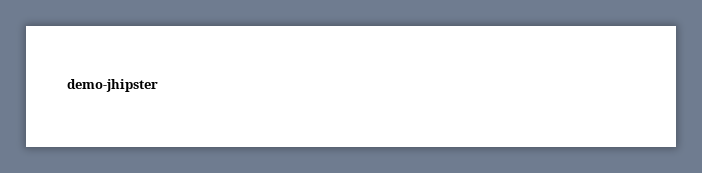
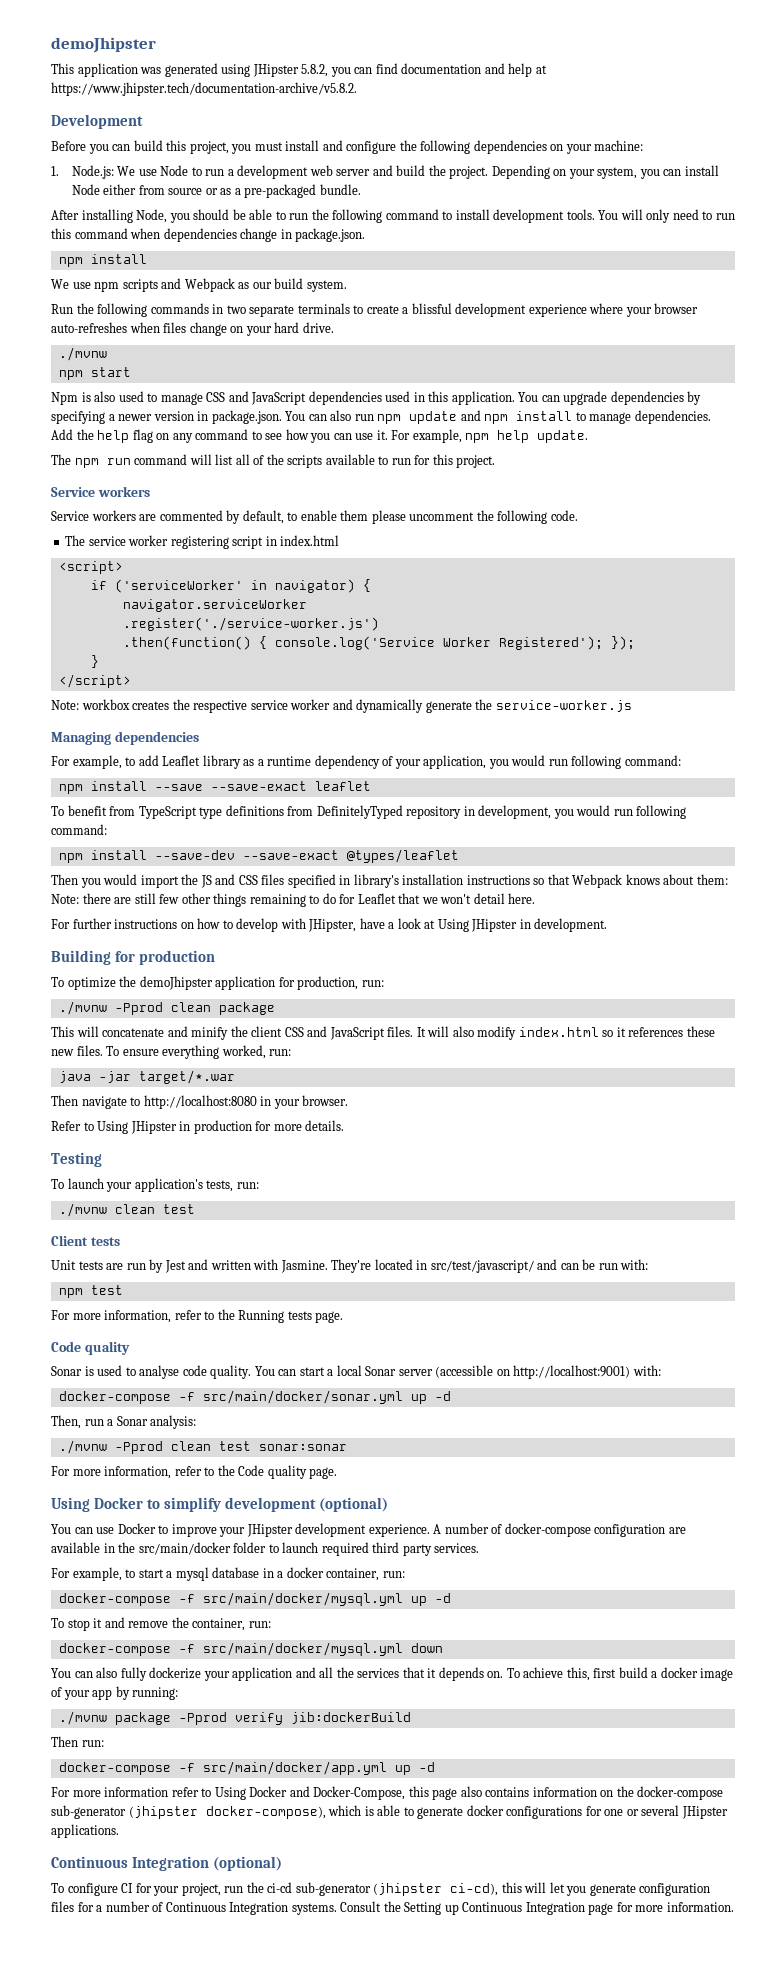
[67,79,158,92] demo-jhipster -> [51,37,156,53] [51,63,547,77] [51,82,357,96] [51,114,143,129] [51,140,644,154] [51,165,719,179] [71,184,361,198] [51,209,735,223] [51,228,366,242] [58,254,147,267] [51,278,347,292] [51,303,699,317] [51,322,334,336] [58,347,107,361] [58,367,131,380] [51,391,702,405] [51,410,711,424] [51,429,589,443] [51,454,496,468] [51,486,150,497] [51,510,578,524] [65,535,340,549] [58,561,123,574] [90,579,371,593] [122,599,307,612] [122,617,379,631] [122,636,635,650] [90,655,99,668] [58,674,131,688] [51,699,632,713] [51,731,199,745] [51,755,681,769] [58,781,371,794] [51,805,687,819] [51,824,107,835] [58,849,459,863] [51,874,728,888] [51,893,536,907] [51,918,608,932] [51,950,216,965] [51,976,384,990] [58,1001,275,1015] [51,1026,715,1040] [51,1045,292,1059] [58,1070,235,1084] [51,1095,349,1109] [51,1120,345,1134] [51,1152,102,1167] [51,1178,259,1192] [58,1203,195,1217] [51,1235,120,1246] [51,1259,649,1273] [58,1285,123,1298] [51,1309,344,1323] [51,1341,130,1355] [51,1365,661,1379] [58,1390,451,1404] [51,1415,197,1429] [58,1440,347,1454] [51,1465,338,1479] [51,1497,389,1512] [51,1523,686,1537] [51,1542,480,1556] [51,1567,405,1581] [58,1592,451,1606] [51,1617,271,1631] [58,1642,443,1656] [51,1667,734,1681] [51,1686,179,1700] [58,1711,411,1725] [51,1736,104,1747] [58,1761,435,1775] [51,1786,724,1800] [51,1805,728,1819] [51,1824,119,1838] [51,1856,283,1871] [51,1882,711,1896] [51,1901,734,1915] demoJhipster // This application was generated using JHipster 5.8.2, you can find documentation and help at https://www.jhipster.tech/documentation-archive/v5.8.2. // Development // Before you can build this project, you must install and configure the following dependencies on your machine: // 1. Node.js: We use Node to run a development web server and build the project. Depending on your system, you can install Node either from source or as a pre-packaged bundle. // After installing Node, you should be able to run the following command to install development tools. You will only need to run this command when dependencies change in package.json. // npm install // We use npm scripts and Webpack as our build system. // Run the following commands in two separate terminals to create a blissful development experience where your browser auto-refreshes when files change on your hard drive. // ./mvnw // npm start // Npm is also used to manage CSS and JavaScript dependencies used in this application. You can upgrade dependencies by specifying a newer version in package.json. You can also run npm update and npm install to manage dependencies. Add the help flag on any command to see how you can use it. For example, npm help update. // The npm run command will list all of the scripts available to run for this project. // Service workers // Service workers are commented by default, to enable them please uncomment the following code. // The service worker registering script in index.html // <script> // if ('serviceWorker' in navigator) { // navigator.serviceWorker // .register('./service-worker.js') // .then(function() { console.log('Service Worker Registered'); }); // } // </script> // Note: workbox creates the respective service worker and dynamically generate the service-worker.js // Managing dependencies // For example, to add Leaflet library as a runtime dependency of your application, you would run following command: // npm install --save --save-exact leaflet // To benefit from TypeScript type definitions from DefinitelyTyped repository in development, you would run following command: // npm install --save-dev --save-exact @types/leaflet // Then you would import the JS and CSS files specified in library's installation instructions so that Webpack knows about them: Note: there are still few other things remaining to do for Leaflet that we won't detail here. // For further instructions on how to develop with JHipster, have a look at Using JHipster in development. // Building for production // To optimize the demoJhipster application for production, run: // ./mvnw -Pprod clean package // This will concatenate and minify the client CSS and JavaScript files. It will also modify index.html so it references these new files. To ensure everything worked, run: // java -jar target/*.war // Then navigate to http://localhost:8080 in your browser. // Refer to Using JHipster in production for more details. // Testing // To launch your application's tests, run: // ./mvnw clean test // Client tests // Unit tests are run by Jest and written with Jasmine. They're located in src/test/javascript/ and can be run with: // npm test // For more information, refer to the Running tests page. // Code quality // Sonar is used to analyse code quality. You can start a local Sonar server (accessible on http://localhost:9001) with: // docker-compose -f src/main/docker/sonar.yml up -d // Then, run a Sonar analysis: // ./mvnw -Pprod clean test sonar:sonar // For more information, refer to the Code quality page. // Using Docker to simplify development (optional) // You can use Docker to improve your JHipster development experience. A number of docker-compose configuration are available in the src/main/docker folder to launch required third party services. // For example, to start a mysql database in a docker container, run: // docker-compose -f src/main/docker/mysql.yml up -d // To stop it and remove the container, run: // docker-compose -f src/main/docker/mysql.yml down // You can also fully dockerize your application and all the services that it depends on. To achieve this, first build a docker image of your app by running: // ./mvnw package -Pprod verify jib:dockerBuild // Then run: // docker-compose -f src/main/docker/app.yml up -d // For more information refer to Using Docker and Docker-Compose, this page also contains information on the docker-compose sub-generator (jhipster docker-compose), which is able to generate docker configurations for one or several JHipster applications. // Continuous Integration (optional) // To configure CI for your project, run the ci-cd sub-generator (jhipster ci-cd), this will let you generate configuration files for a number of Continuous Integration systems. Consult the Setting up Continuous Integration page for more information.

